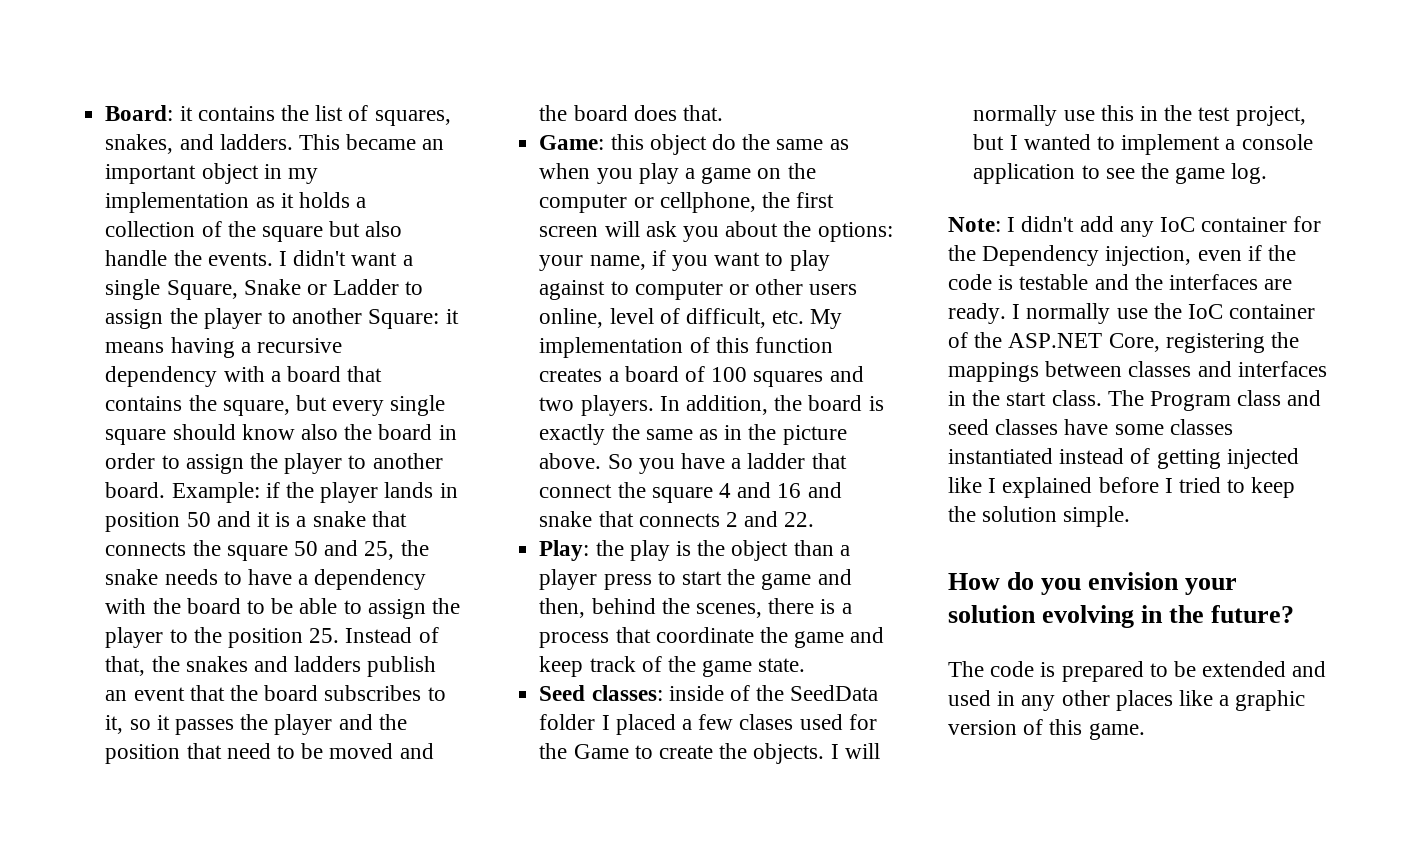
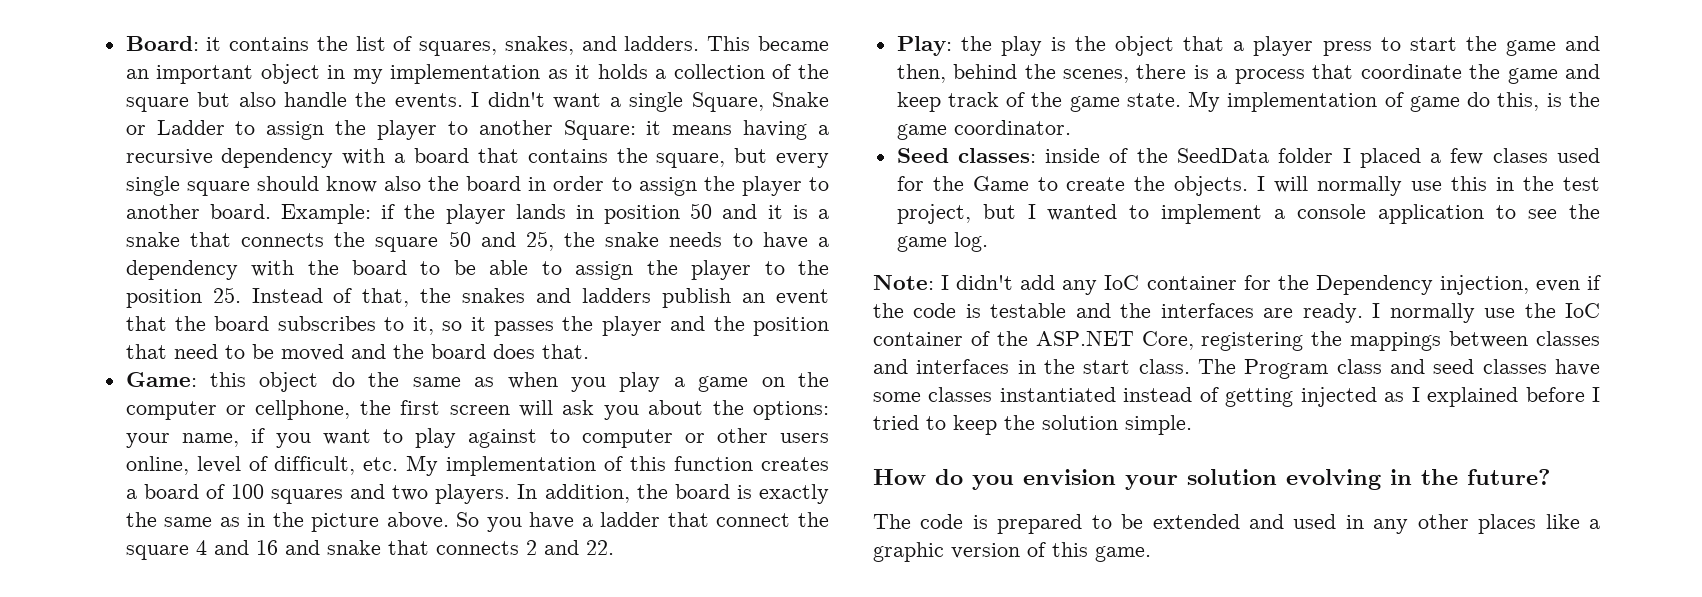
[793,540,834,556] than -> [1183,36,1225,51] that
(806, 665) none -> [1188,91,1600,112] [896,120,1071,140] My implementation of game do this, is the game coordinator.
[948,477,982,493] like -> [1384,392,1405,402] as

